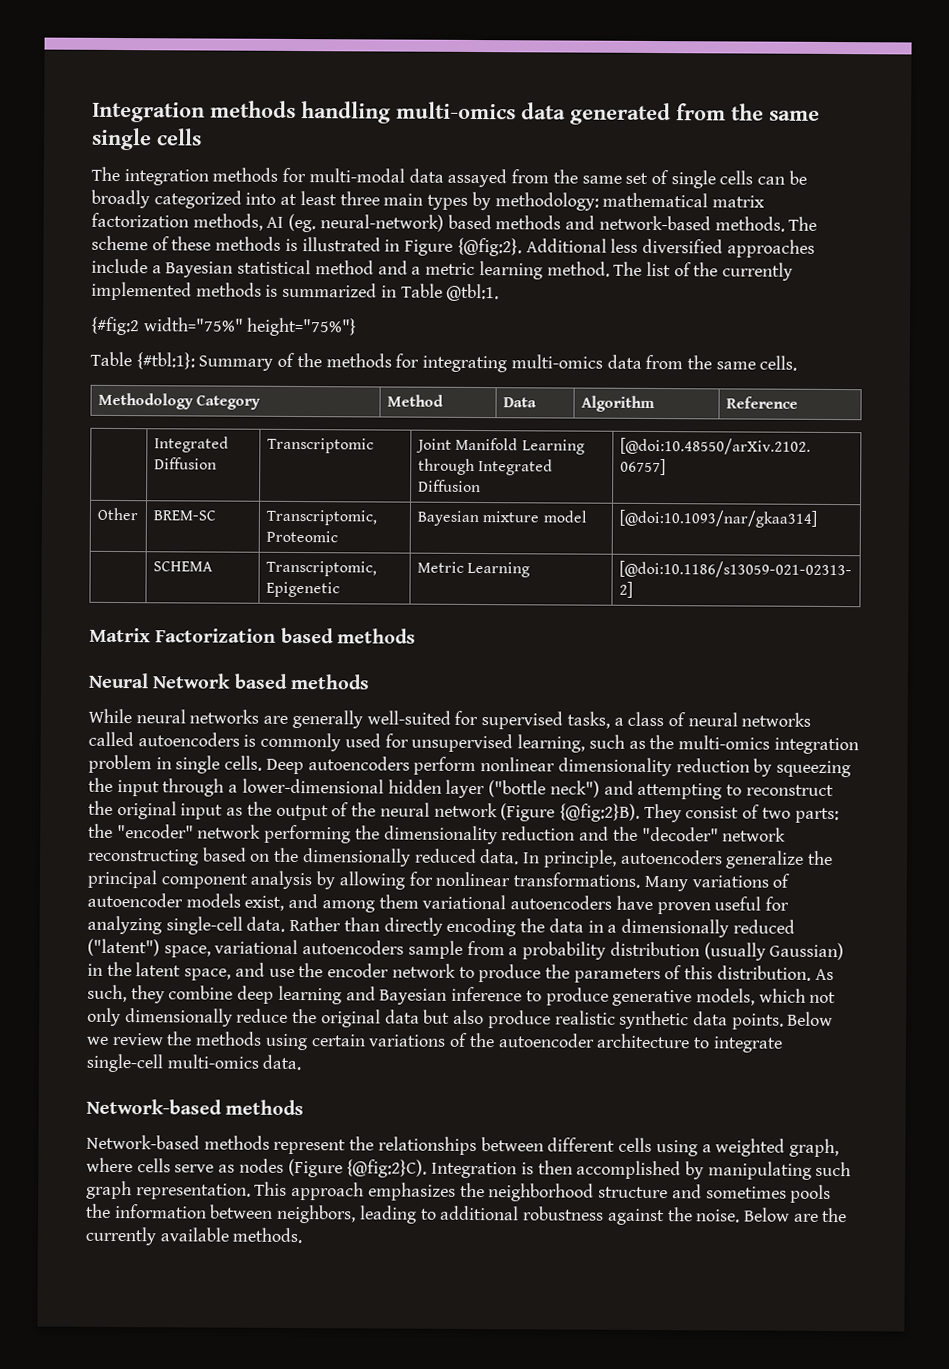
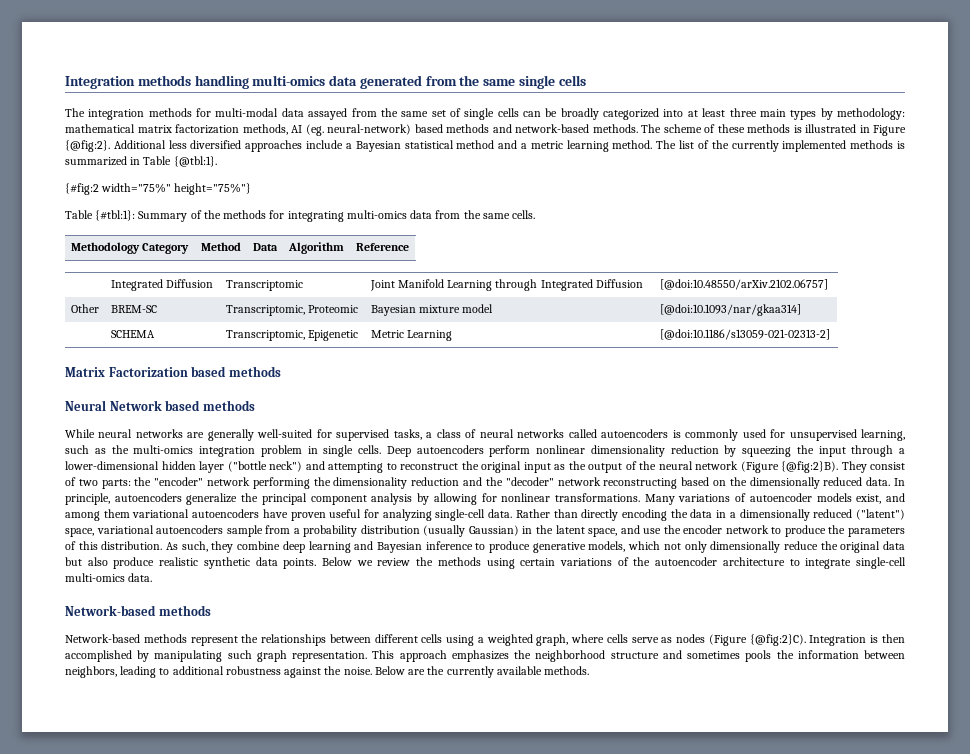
[446,283,500,302] @tbl:1. -> [173,156,217,167] {@tbl:1}.

